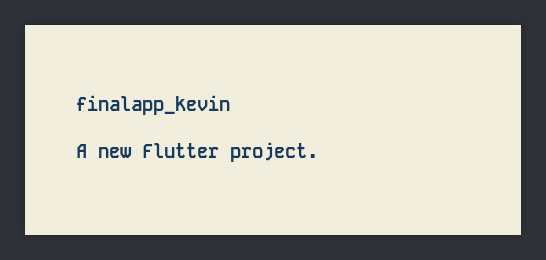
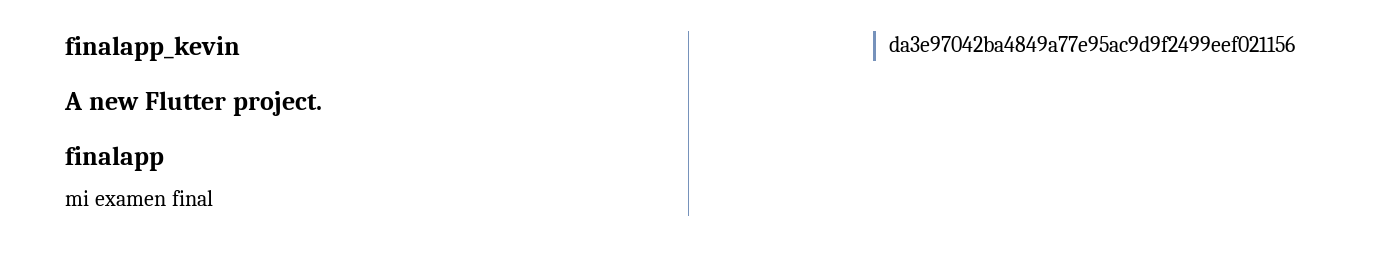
(318, 152) none -> [65,146,164,171] [65,190,213,206] [888,36,1295,52] // finalapp // mi examen final // da3e97042ba4849a77e95ac9d9f2499eef021156

